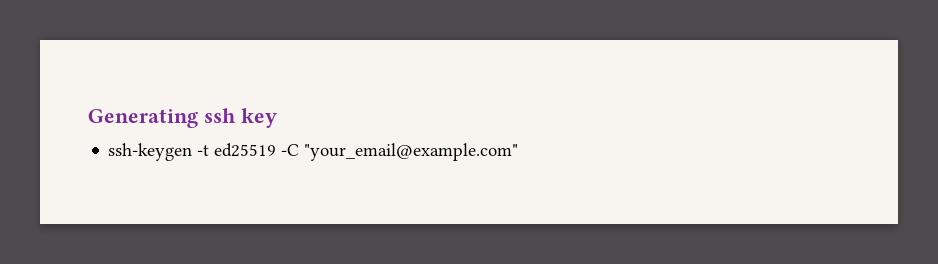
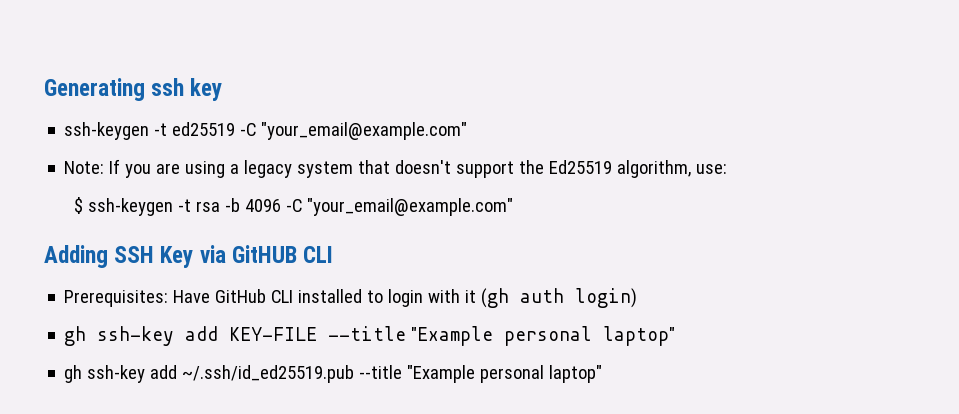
(519, 152) none -> [64,159,728,178] [73,197,513,216] [44,245,334,268] [64,288,638,308] [64,326,676,346] [64,365,603,383] // Note: If you are using a legacy system that doesn't support the Ed25519 algorithm, use: // $ ssh-keygen -t rsa -b 4096 -C "your_email@example.com" // Adding SSH Key via GitHUB CLI // Prerequisites: Have GitHub CLI installed to login with it (gh auth login) // gh ssh-key add KEY-FILE --title "Example personal laptop" // gh ssh-key add ~/.ssh/id_ed25519.pub --title "Example personal laptop"

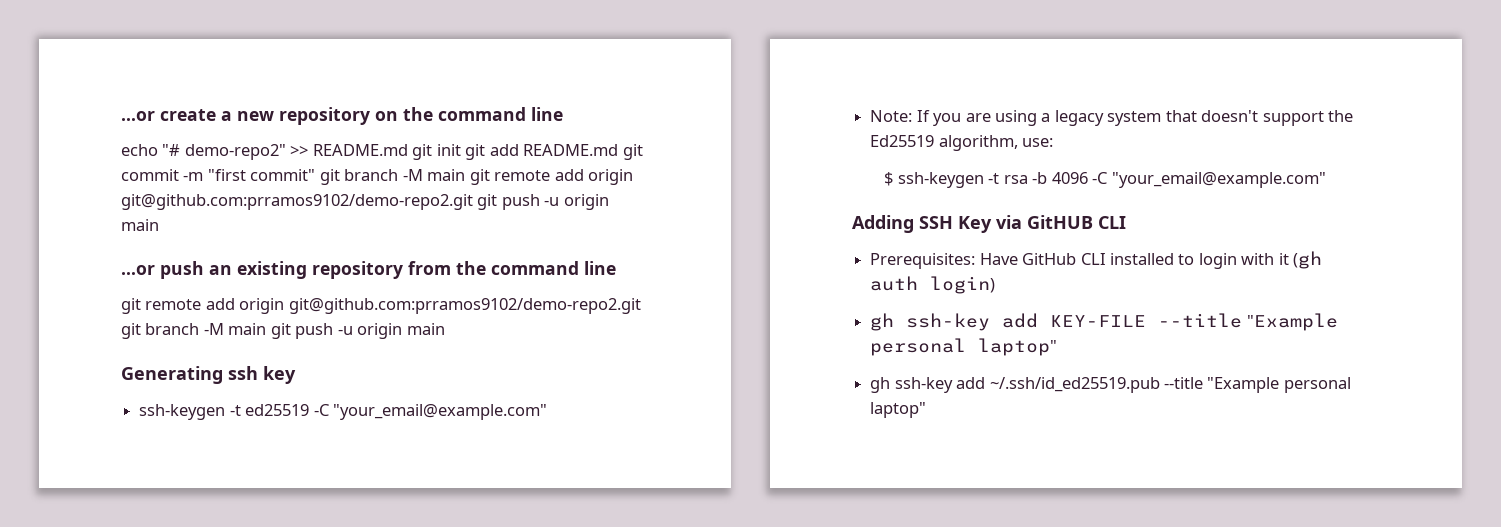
(44, 89) none -> [121,107,563,125] [121,144,643,160] [121,169,634,185] [121,194,609,210] [121,219,159,231] [121,261,616,279] [121,298,641,314] [121,323,445,339] …or create a new repository on the command line // echo "# demo-repo2" >> README.md git init git add README.md git commit -m "first commit" git branch -M main git remote add origin git@github.com:prramos9102/demo-repo2.git git push -u origin main // …or push an existing repository from the command line // git remote add origin git@github.com:prramos9102/demo-repo2.git git branch -M main git push -u origin main //

